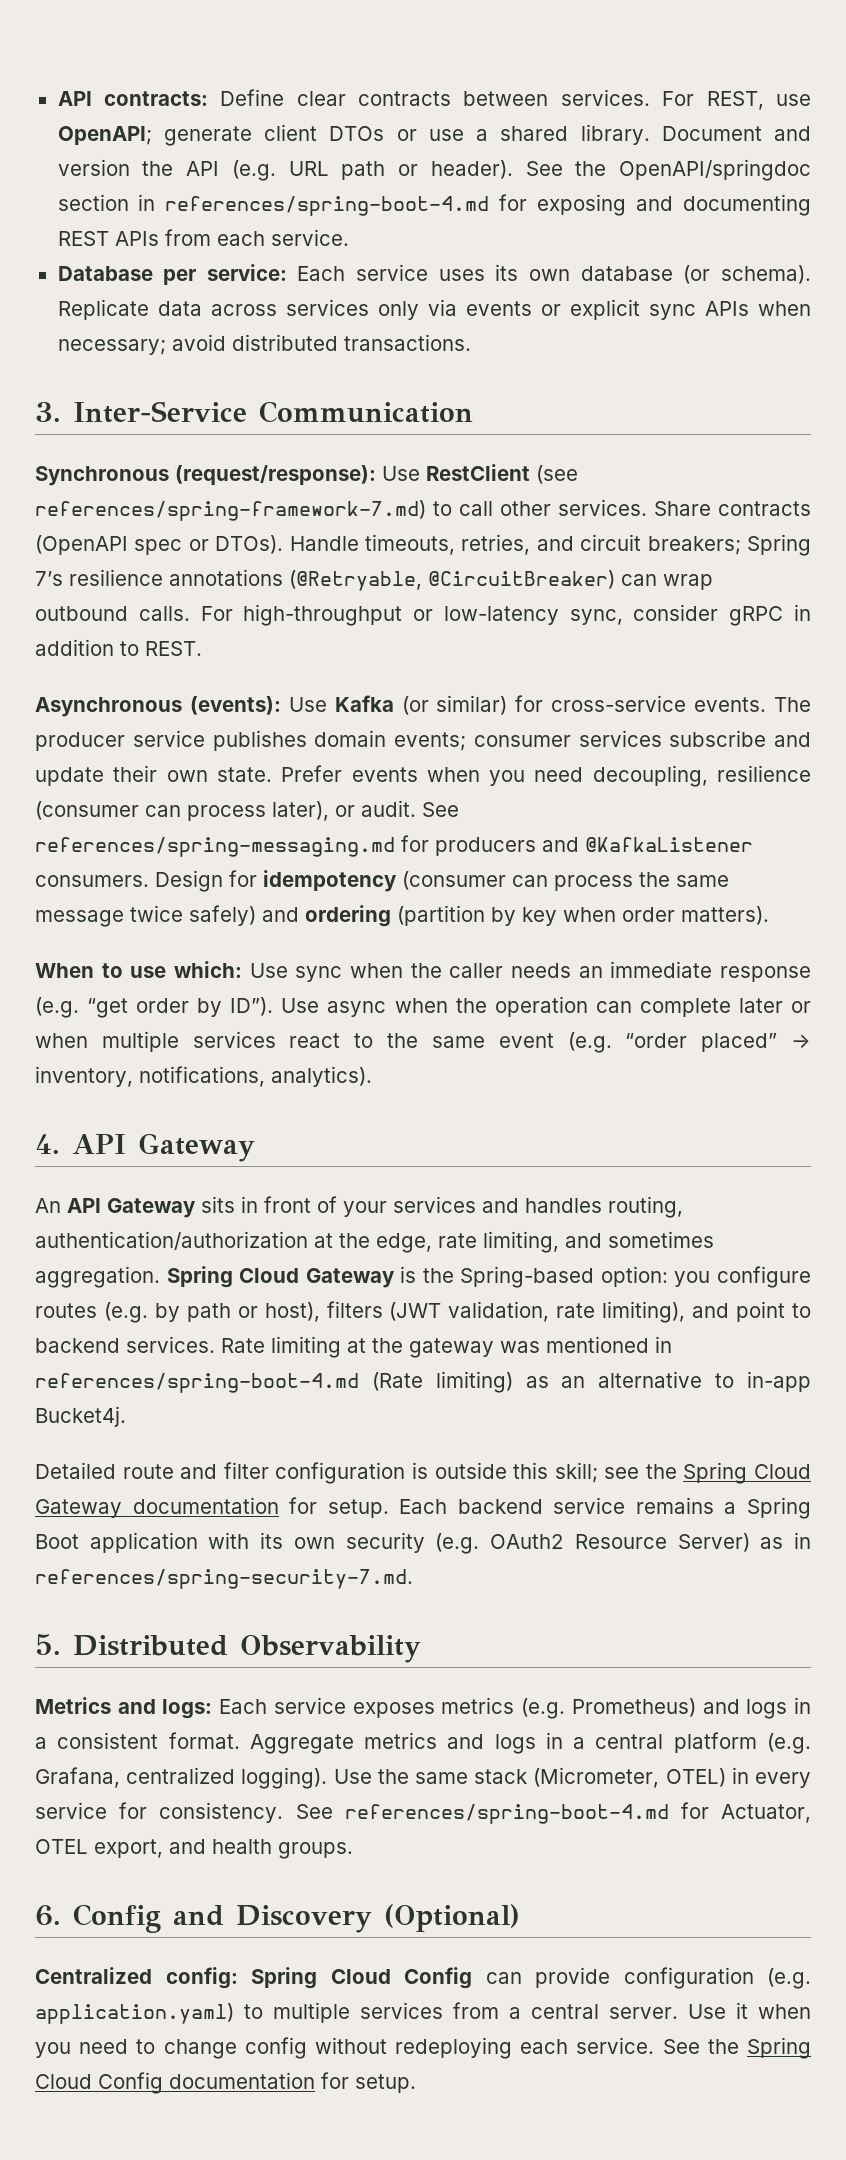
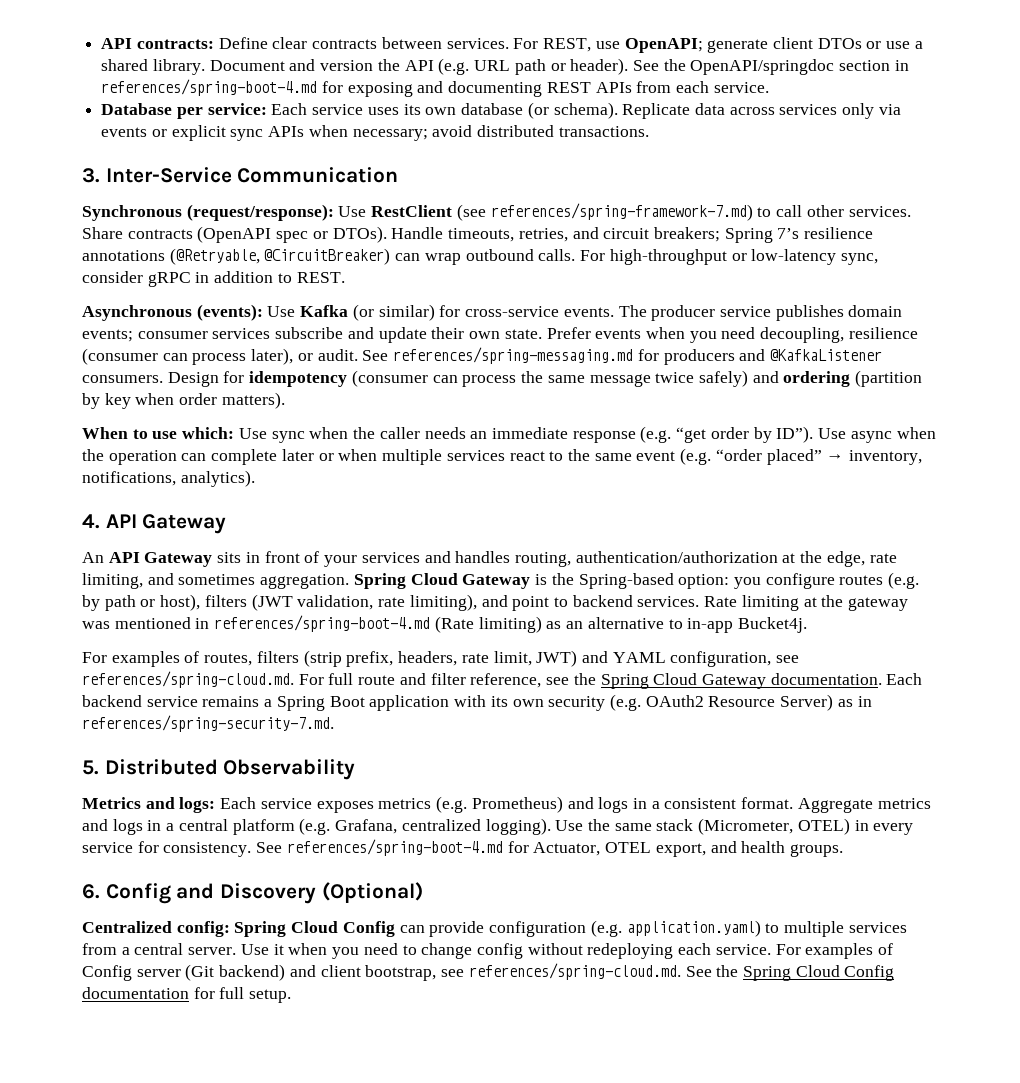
[35,1462,598,1484] Detailed route and filter configuration is outside this skill; -> [82,650,800,667] [82,671,542,688] For examples of routes, filters (strip prefix, headers, rate limit, JWT) and YAML configuration, see references/spring-cloud.md. For full route and filter reference,
[132,1497,389,1518] documentation for setup. -> [770,673,882,685] documentation.
(655, 2045) none -> [775,943,894,959] [82,963,681,981] For examples of Config server (Git backend) and client bootstrap, see references/spring-cloud.md.
(349, 2080) none -> [219,987,245,999] full

